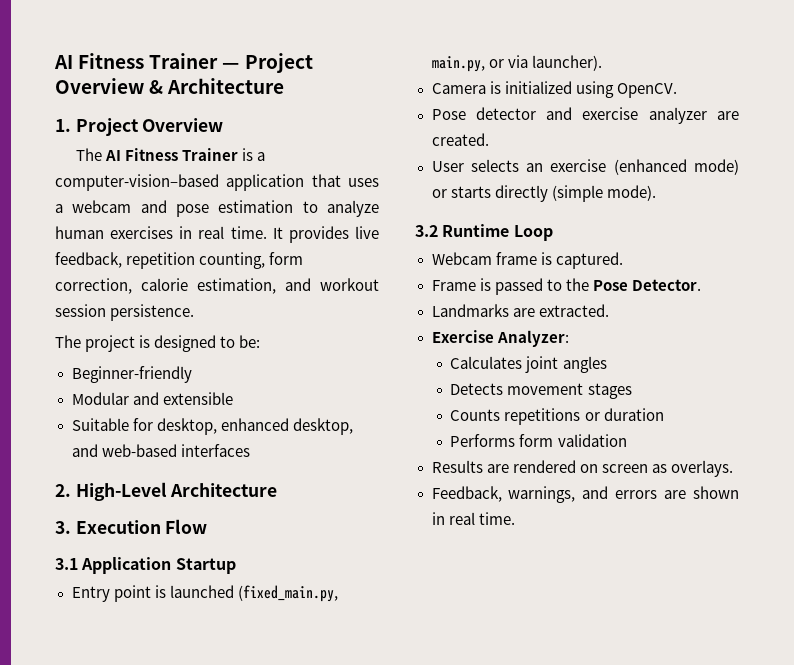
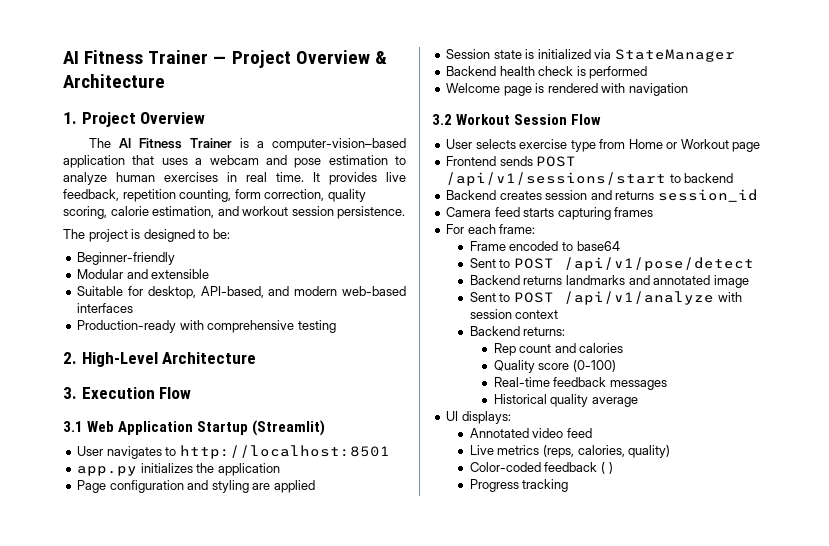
(132, 286) none -> [327,189,366,202] [63,206,107,219] quality scoring,
[220,418,353,435] [71,444,98,457] enhanced desktop, and -> [200,286,338,298] API-based, and modern
(250, 450) none -> [77,320,336,333] // Production-ready with comprehensive testing
(78, 564) none -> [87,421,115,432] Web
[71,585,338,602] [431,55,602,72] [431,81,677,98] [431,107,739,124] [431,133,489,146] [431,159,739,175] [431,185,656,202] [415,224,553,241] [431,252,623,269] [431,278,701,295] [431,304,609,317] [431,330,569,347] [450,356,607,373] [450,383,632,399] [450,408,664,425] [450,434,627,447] [431,460,733,477] [431,486,739,503] [431,512,515,525] // Entry point is launched (fixed_main.py, main.py, or via launcher). // Camera is initialized using OpenCV. // Pose detector and exercise analyzer are created. // User selects an exercise (enhanced mode) or starts directly (simple mode). // 3.2 Runtime Loop // Webcam frame is captured. // Frame is passed to the Pose Detector. // Landmarks are extracted. // Exercise Analyzer: // Calculates joint angles // Detects movement stages // Counts repetitions or duration // Performs form validation // Results are rendered on screen as overlays. // Feedback, warnings, and errors are shown in real time. -> [252,420,326,436] [77,445,390,459] [77,463,280,476] [77,480,315,493] [446,49,735,62] [446,66,648,79] [446,83,688,96] [432,114,602,125] [446,139,761,152] [446,156,577,167] [446,172,734,186] [446,189,758,202] [446,207,654,220] [446,224,536,234] [469,241,620,251] [469,257,754,271] [469,275,749,288] [469,291,742,305] [469,309,559,319] [469,326,566,336] [493,343,624,356] [493,360,616,373] [493,377,667,390] [493,394,638,407] [446,411,511,424] [469,428,592,438] [469,445,671,458] [469,462,613,474] [469,479,569,492] (Streamlit) // User navigates to http://localhost:8501 // app.py initializes the application // Page configuration and styling are applied // Session state is initialized via StateManager // Backend health check is performed // Welcome page is rendered with navigation // 3.2 Workout Session Flow // User selects exercise type from Home or Workout page // Frontend sends POST /api/v1/sessions/start to backend // Backend creates session and returns session_id // Camera feed starts capturing frames // For each frame: // Frame encoded to base64 // Sent to POST /api/v1/pose/detect // Backend returns landmarks and annotated image // Sent to POST /api/v1/analyze with session context // Backend returns: // Rep count and calories // Quality score (0-100) // Real-time feedback messages // Historical quality average // UI displays: // Annotated video feed // Live metrics (reps, calories, quality) // Color-coded feedback ( ) // Progress tracking

